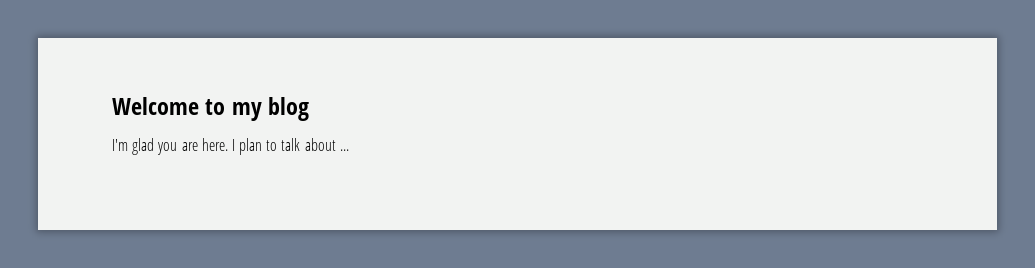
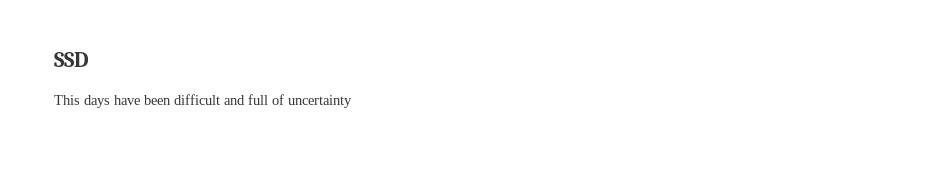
[112,97,310,121] [112,138,349,155] Welcome to my blog // I'm glad you are here. I plan to talk about ... -> [54,52,89,67] [54,94,352,108] SSD // This days have been difficult and full of uncertainty

